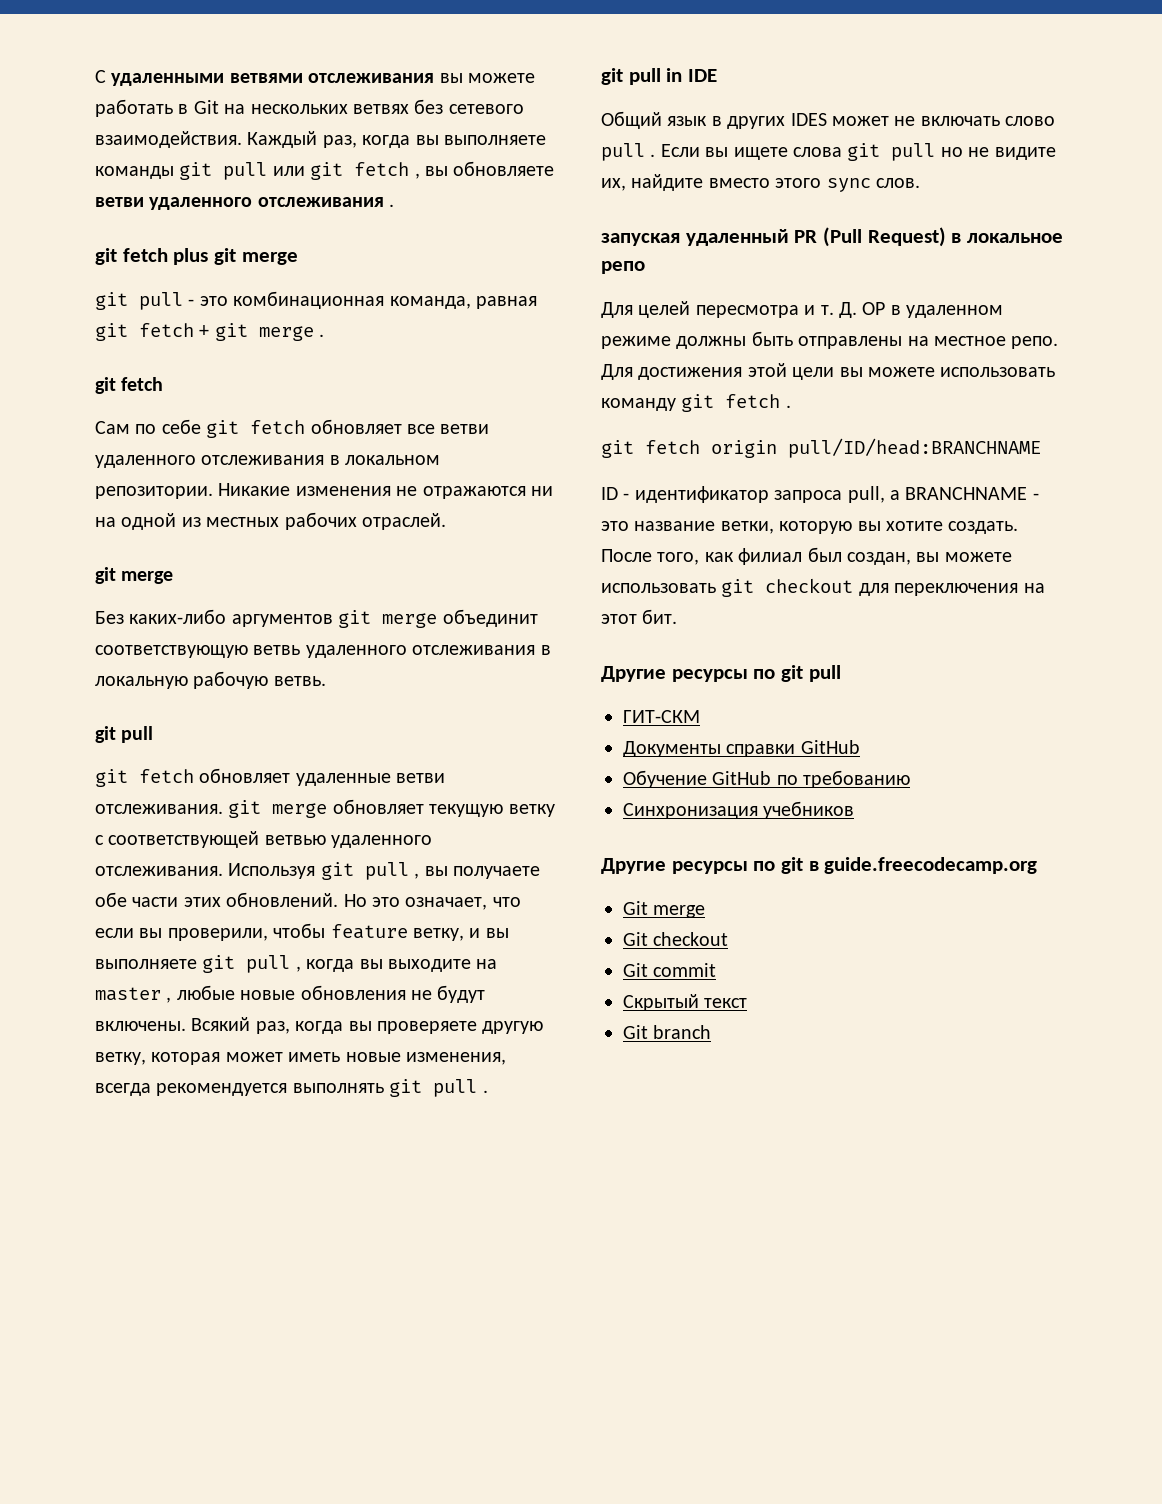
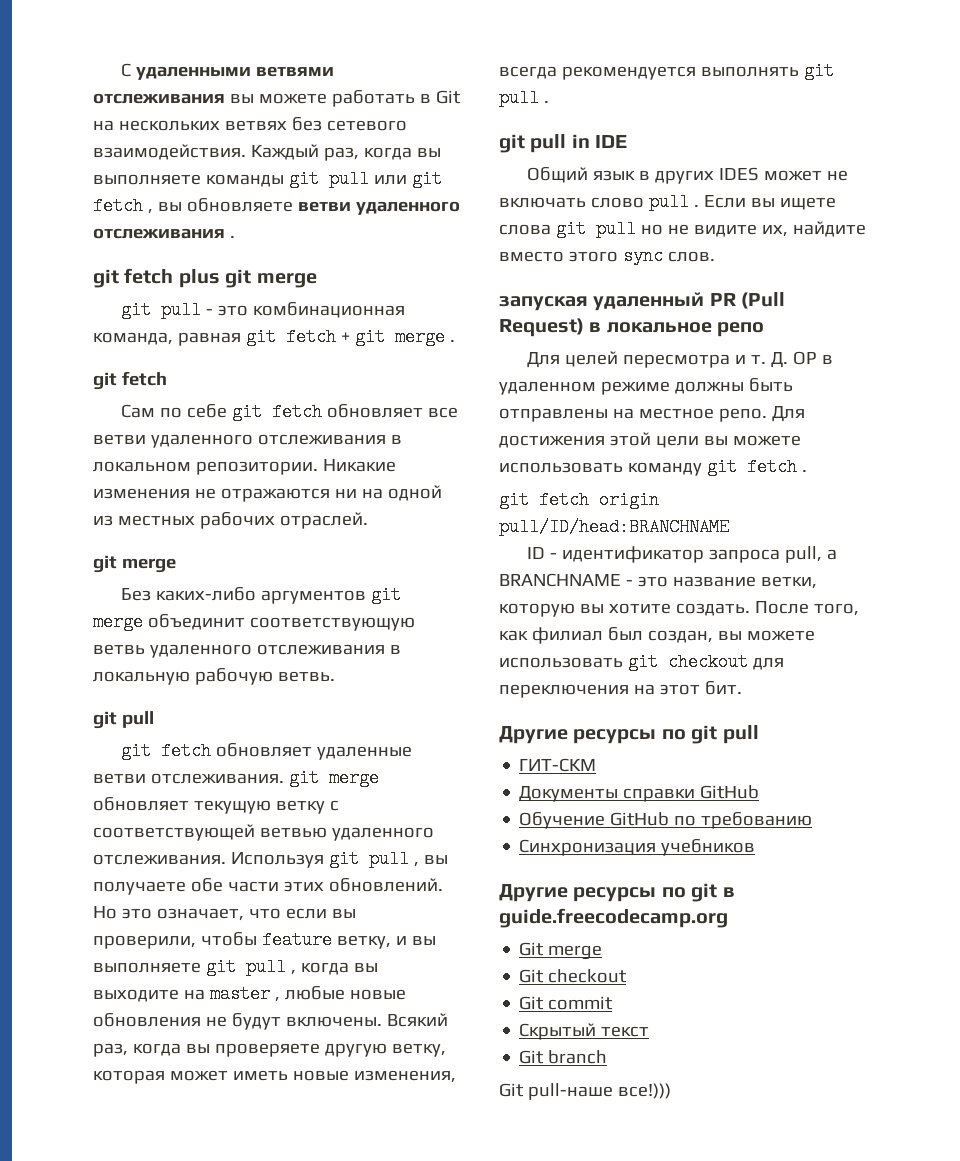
(712, 1032) none -> [499,1083,671,1100] // Git pull-наше все!)))

